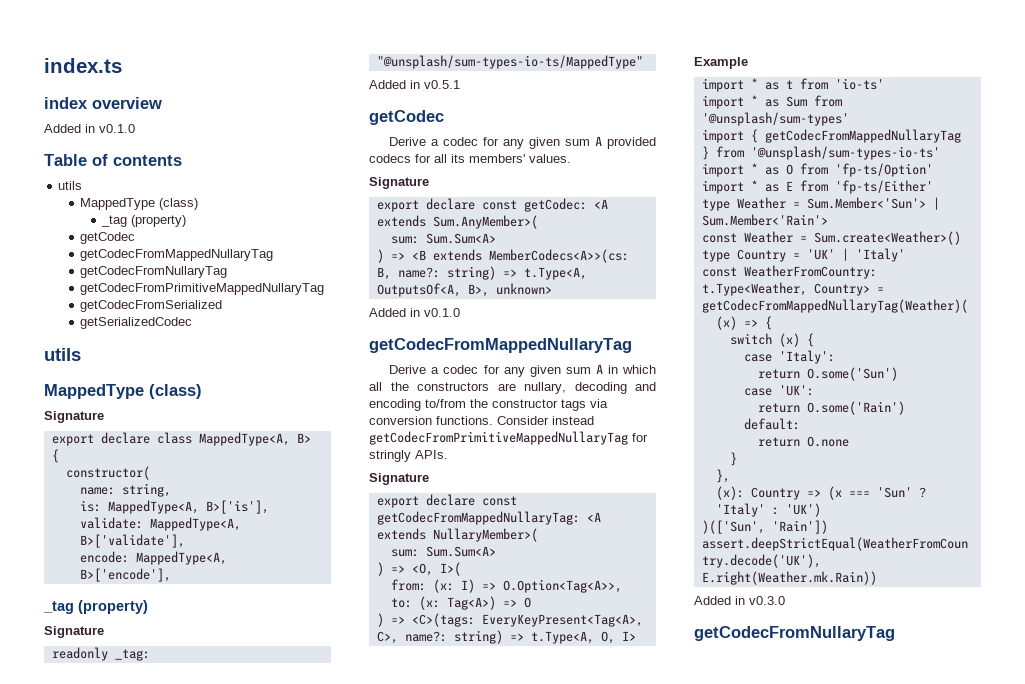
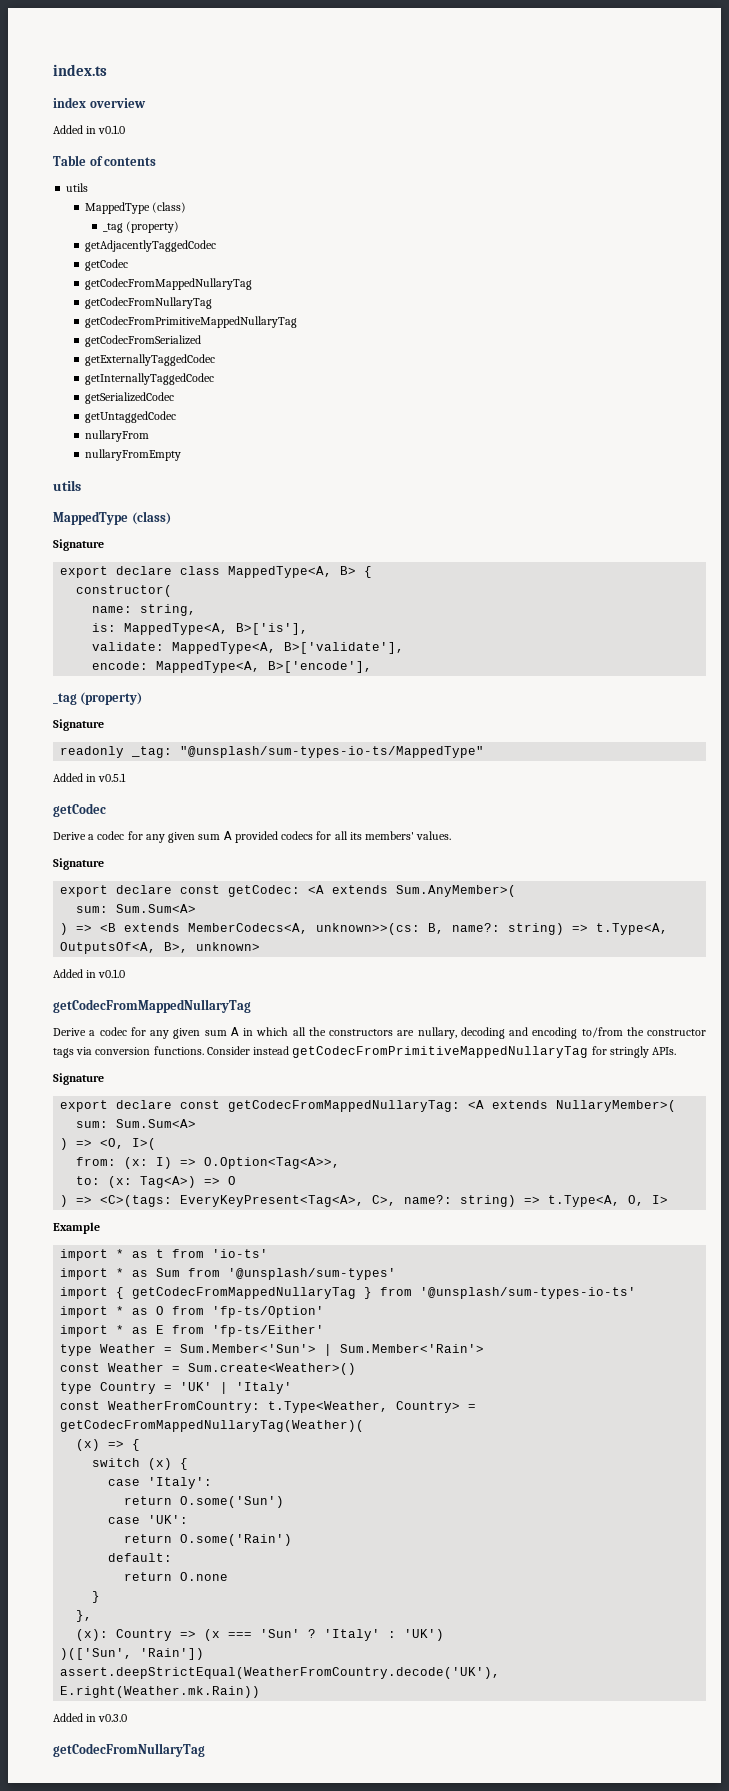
(187, 221) none -> [84,240,216,252] // getAdjacentlyTaggedCodec
(223, 306) none -> [84,354,215,366] [84,373,214,385] // getExternallyTaggedCodec // getInternallyTaggedCodec
(193, 323) none -> [84,411,176,423] [84,430,149,442] [84,449,181,461] // getUntaggedCodec // nullaryFrom // nullaryFromEmpty
[488,249,629,263] MemberCodecs<A>>(cs: -> [188,923,421,935] MemberCodecs<A, unknown>>(cs:

